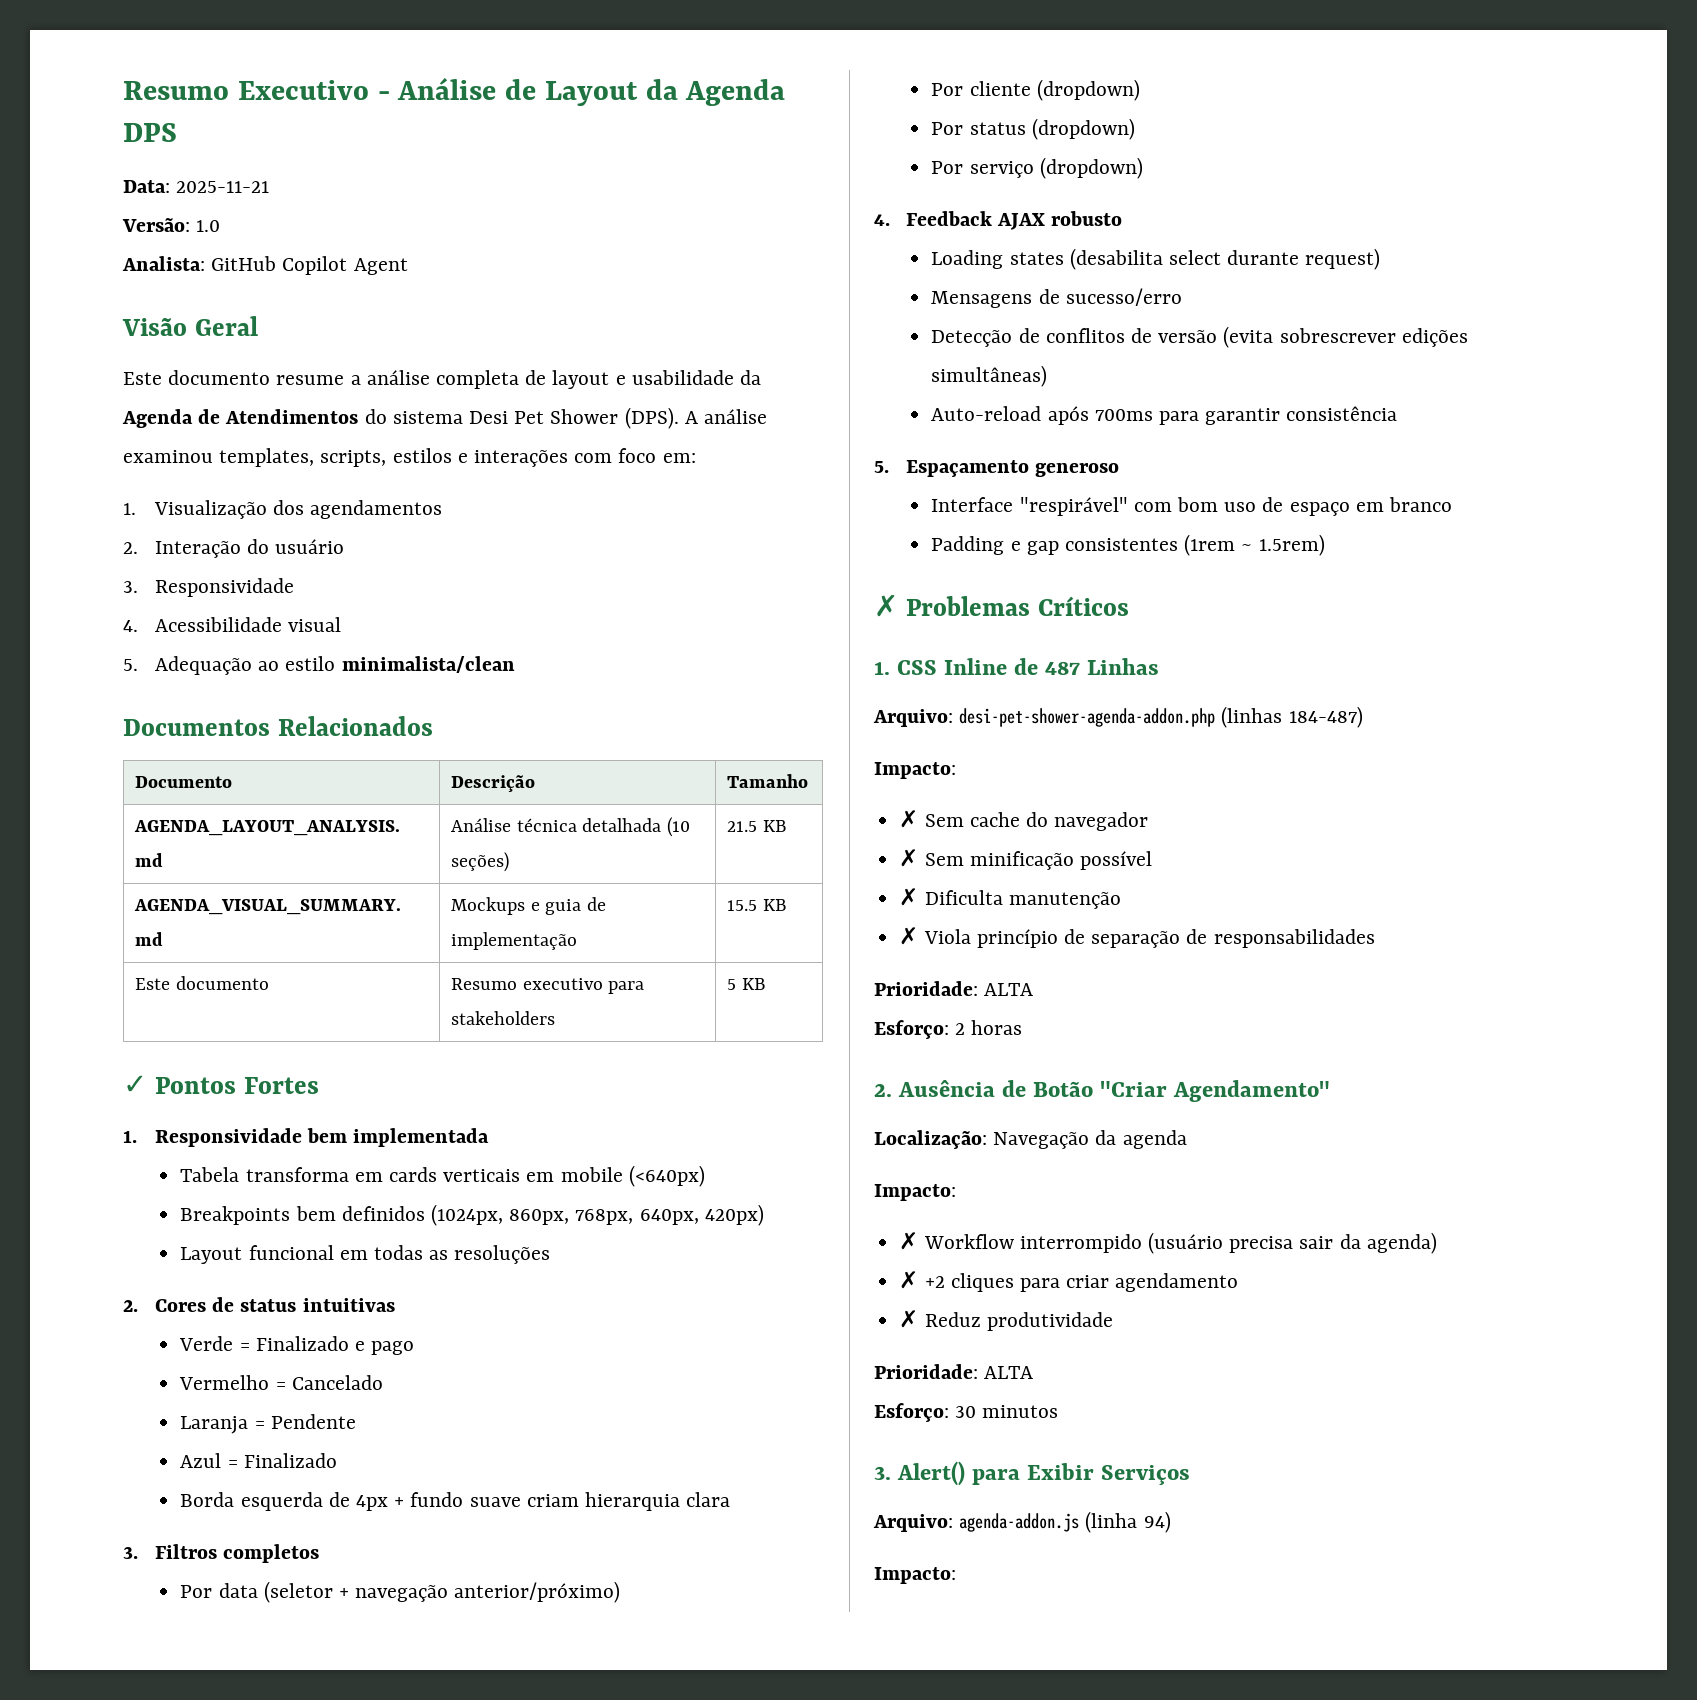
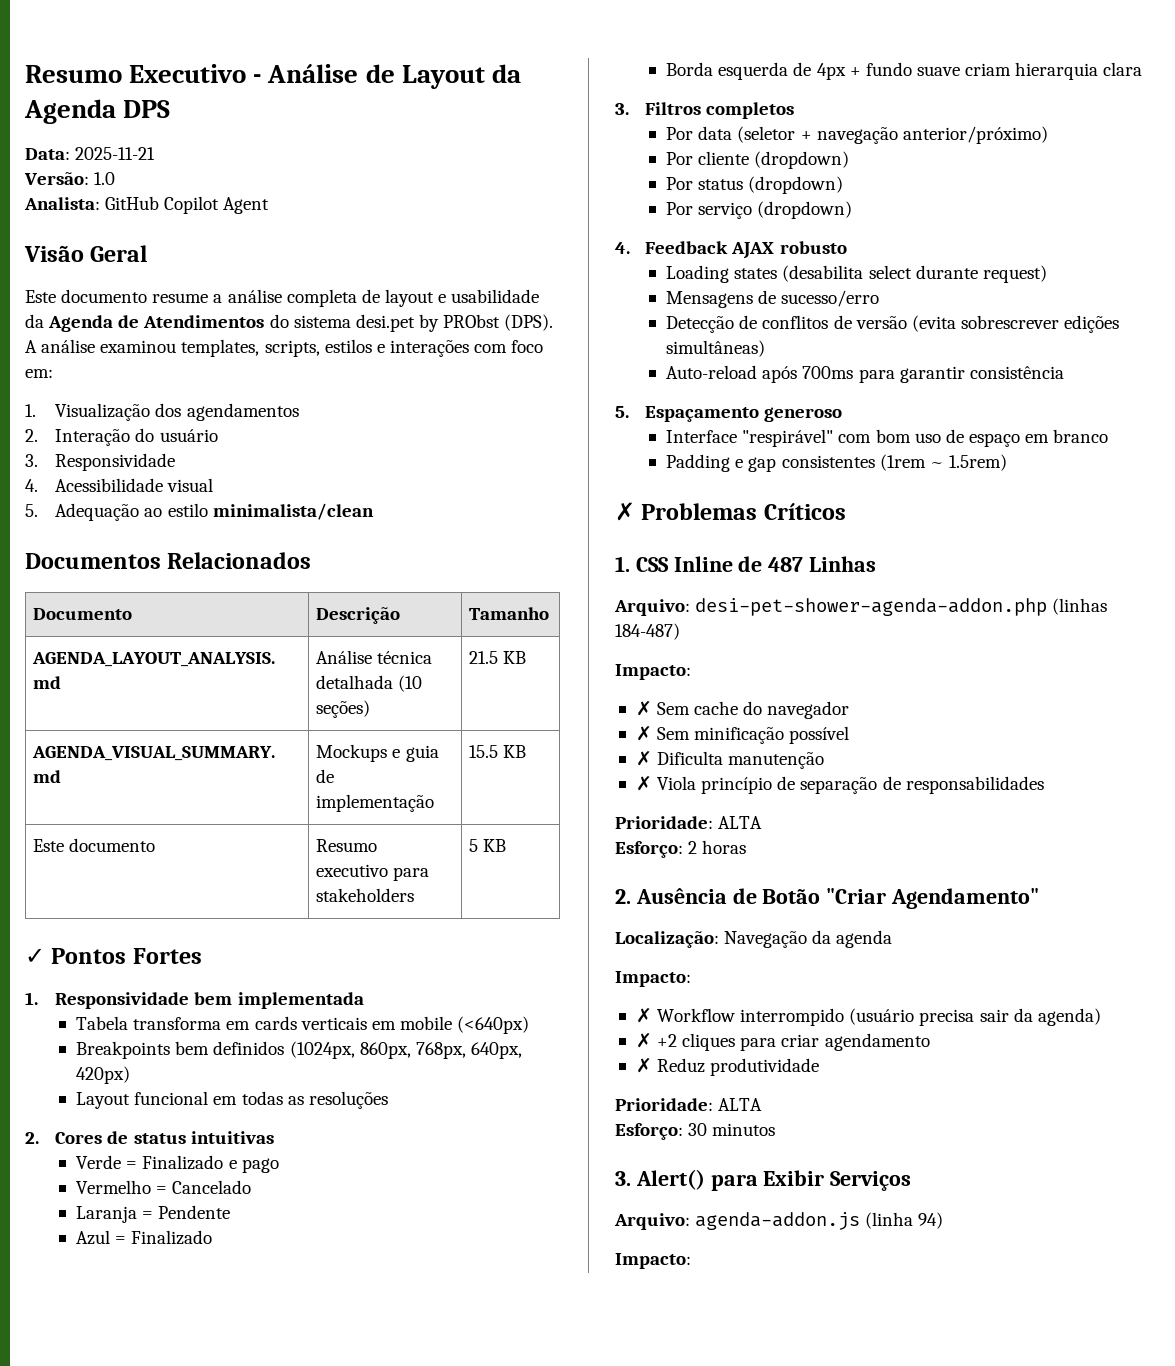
[469,409,619,424] Desi Pet Shower -> [355,314,501,332] desi.pet by PRObst

